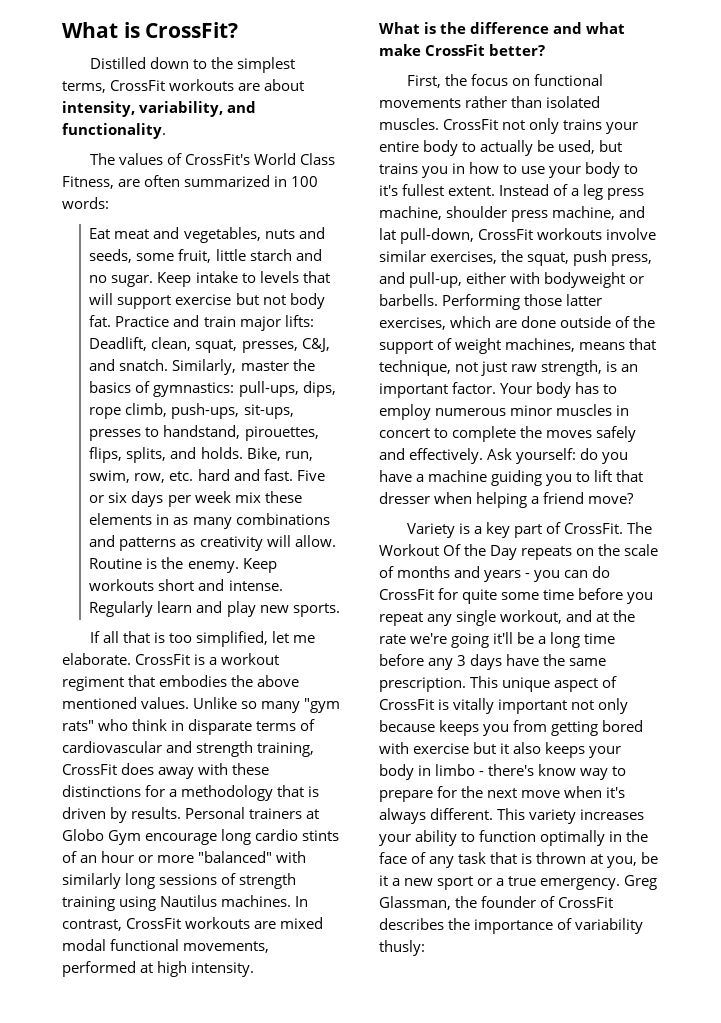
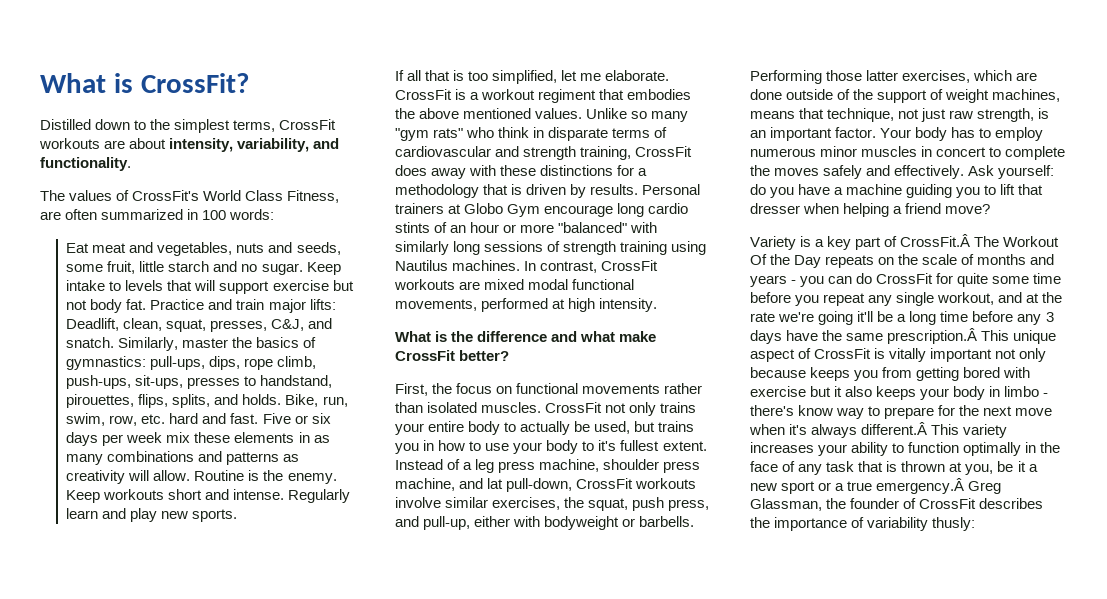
[563,523,623,534] CrossFit. -> [900,234,971,247] CrossFit.Â
[379,677,466,692] prescription. -> [887,328,978,344] prescription.Â
[430,808,494,820] different. -> [861,422,928,435] different.Â
[540,878,621,890] emergency. -> [876,478,965,494] emergency.Â

